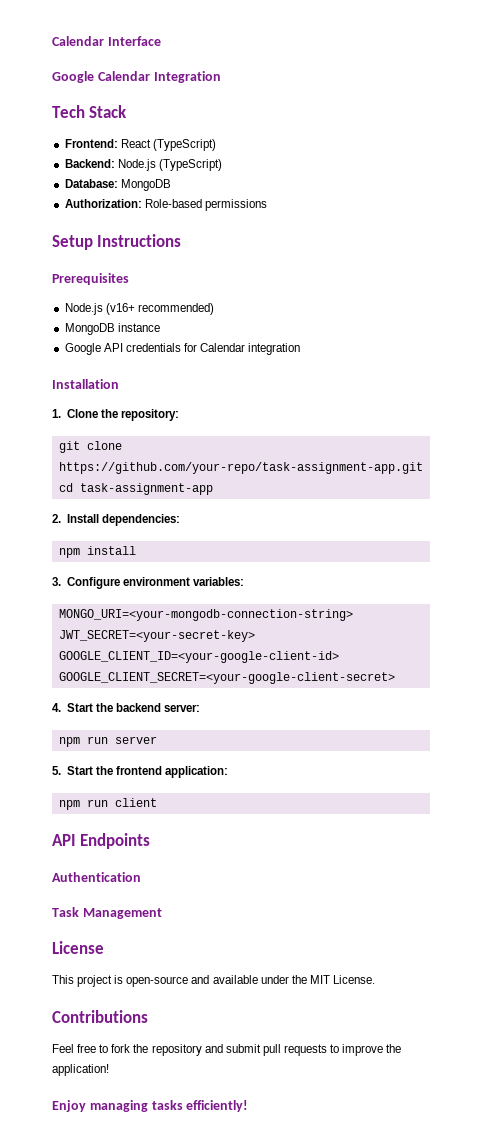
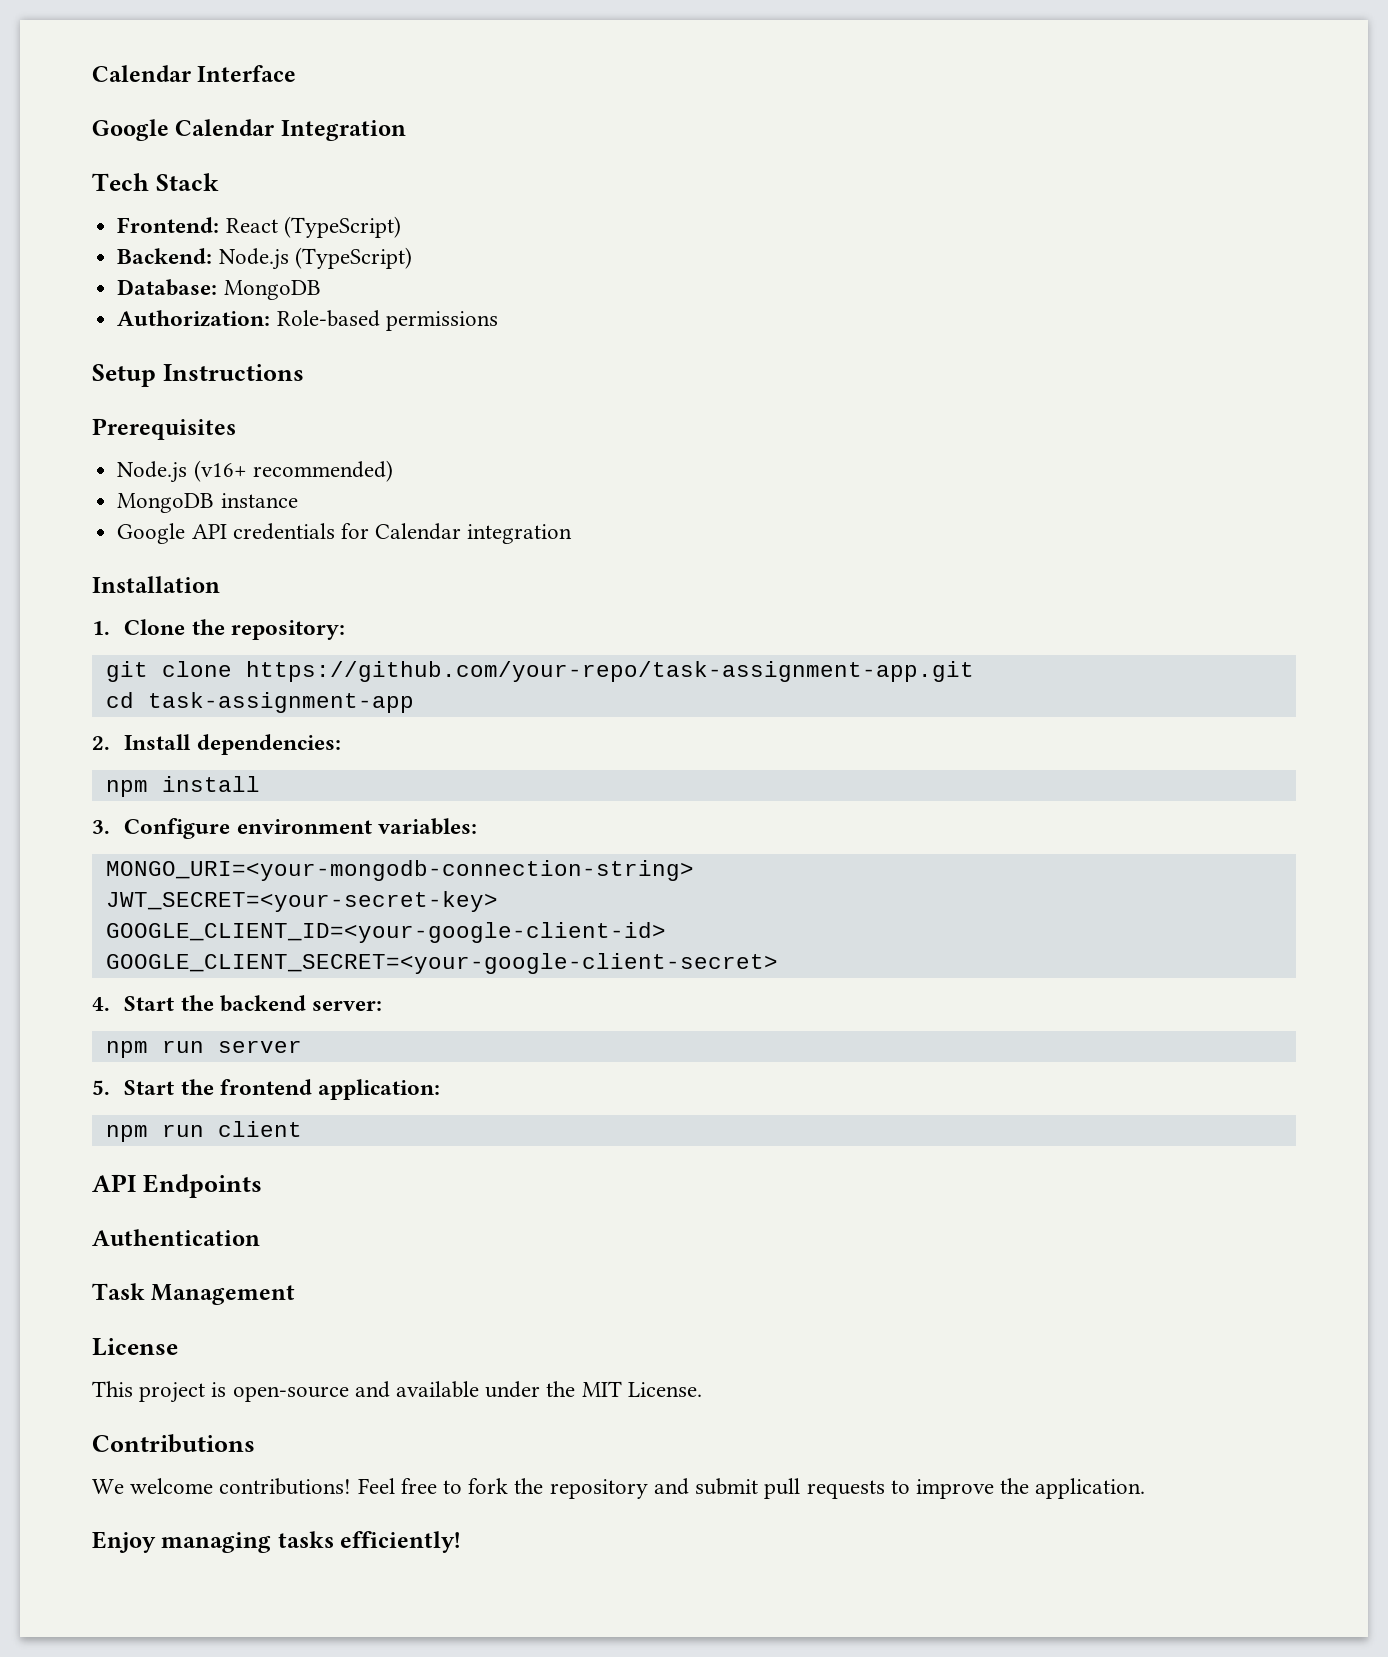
(148, 1016) none -> [92,1478,352,1495] We welcome contributions!
[52,1064,109,1076] application! -> [1035,1478,1146,1499] application.

